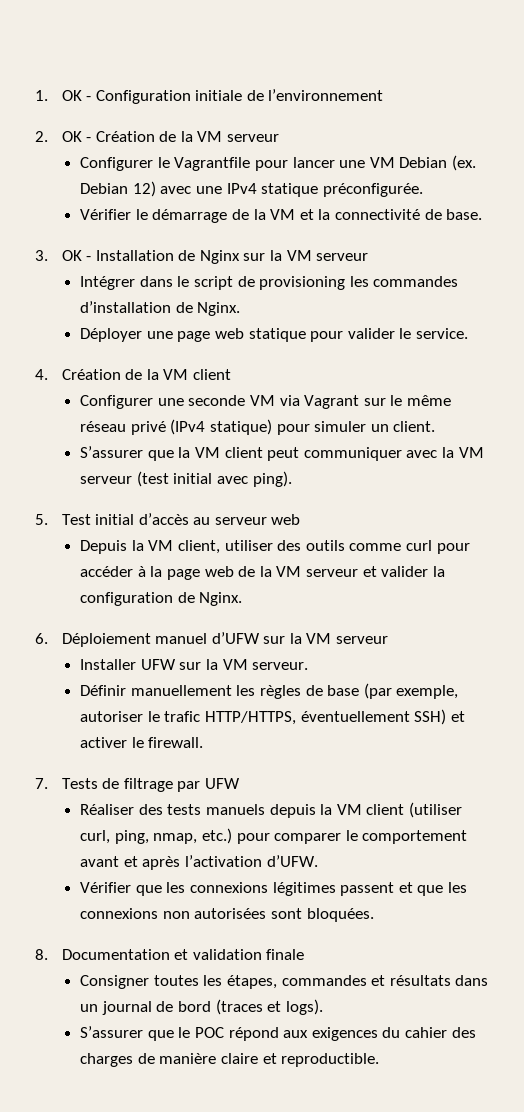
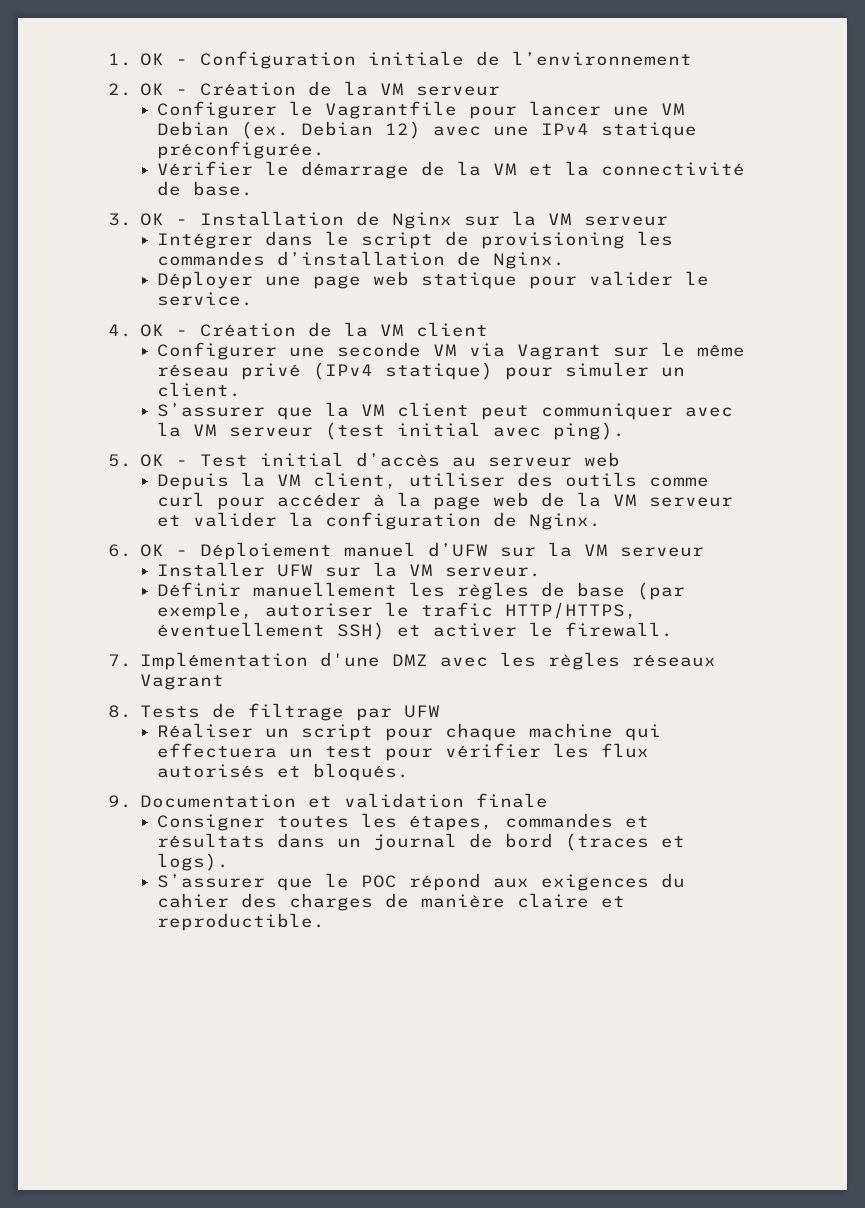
(48, 374) none -> [140,324,189,337] OK -
(48, 519) none -> [140,454,189,467] OK -
(48, 638) none -> [140,544,189,557] OK -
(48, 783) none -> [140,652,717,670] [140,674,225,690] [108,705,132,718] Implémentation d'une DMZ avec les règles réseaux Vagrant // 8.
[138,802,462,818] [80,828,468,844] [80,855,318,870] [80,882,467,896] [80,908,374,922] [35,949,48,960] des tests manuels depuis la VM client (utiliser curl, ping, nmap, etc.) pour comparer le comportement avant et après l’activation d’UFW. // Vérifier que les connexions légitimes passent et que les connexions non autorisées sont bloquées. // 8. -> [265,723,662,741] [157,743,650,761] [157,763,410,781] [108,795,132,808] un script pour chaque machine qui effectuera un test pour vérifier les flux autorisés et bloqués. // 9.

